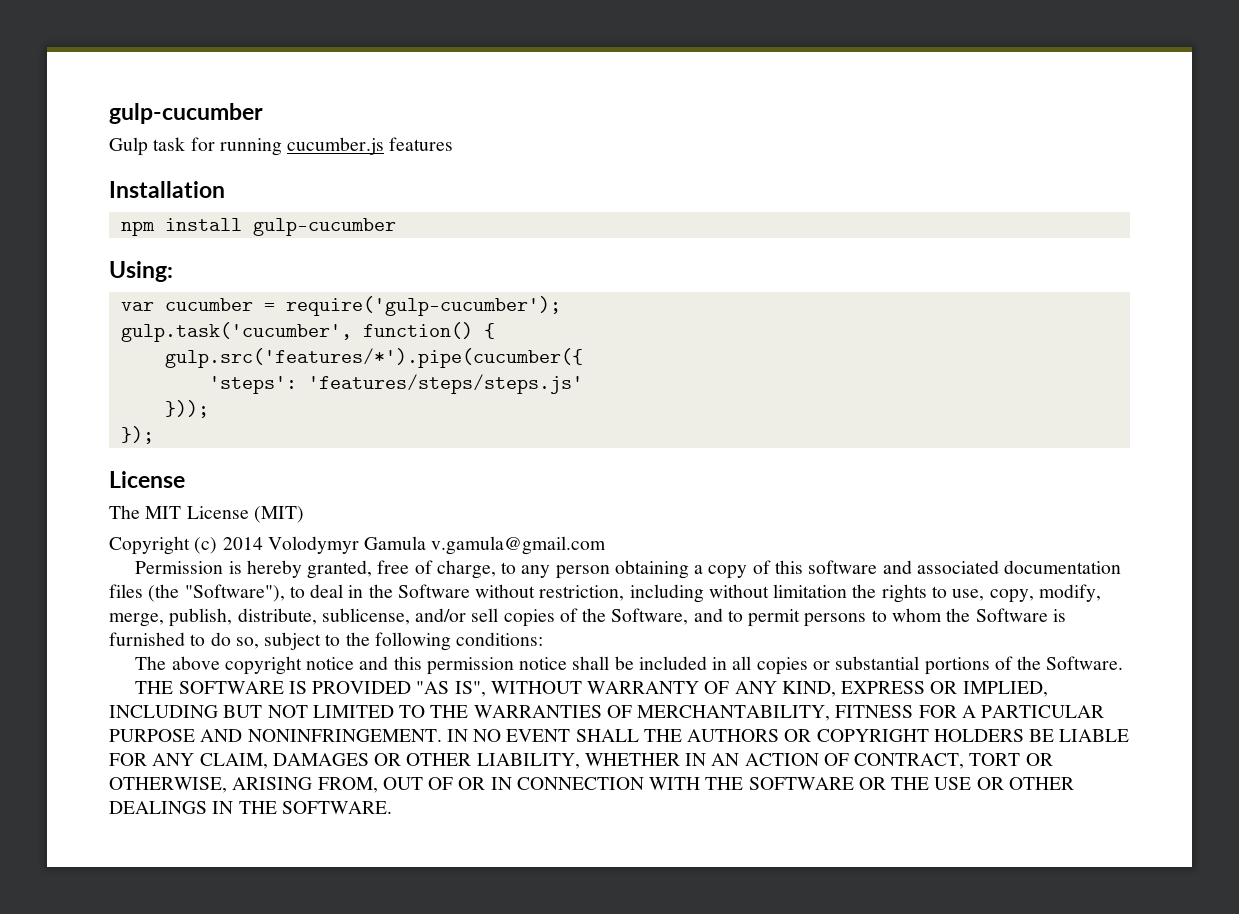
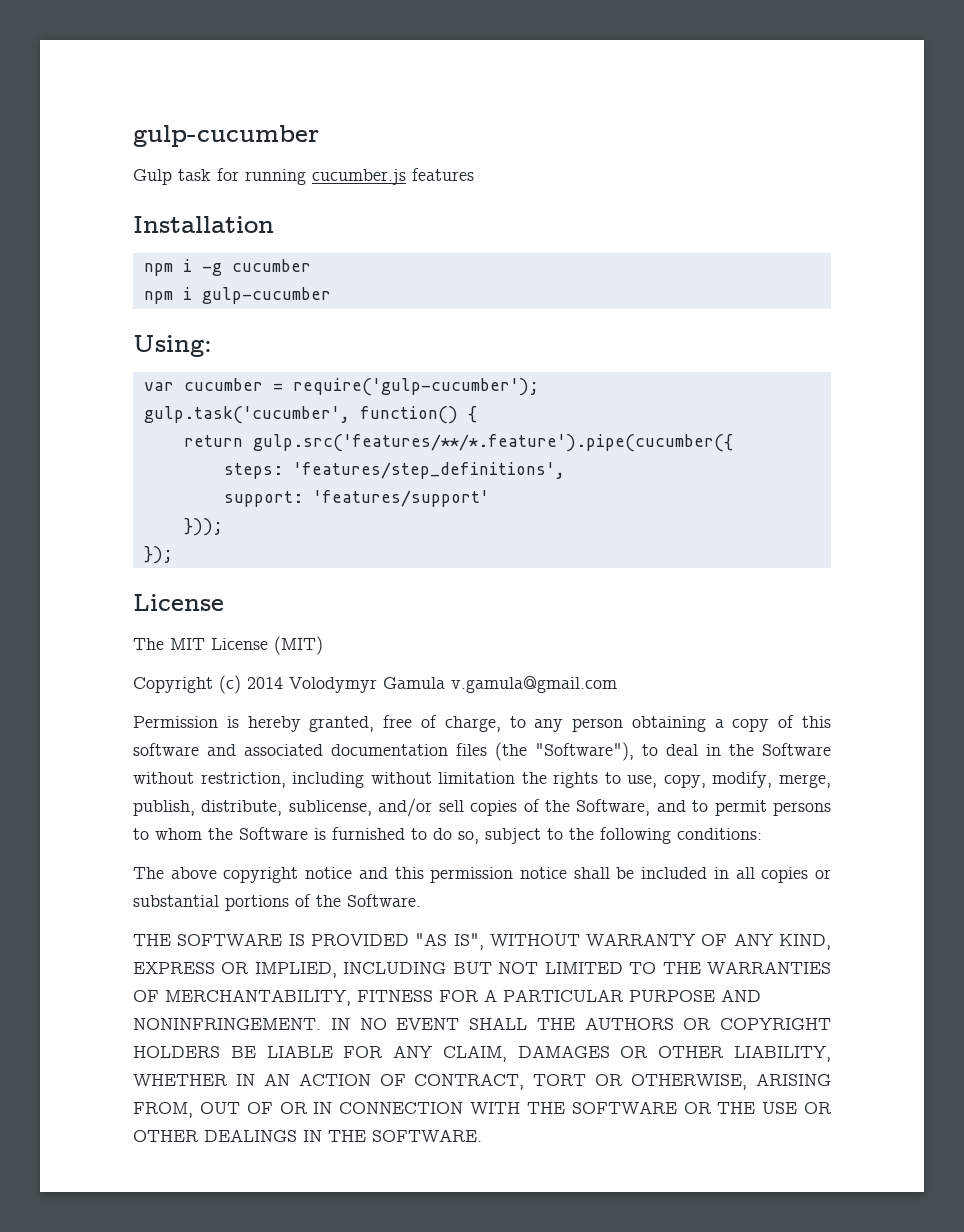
[164,218,242,231] install -> [182,259,311,276] [143,287,192,304] i -g cucumber // npm i
[164,348,583,368] [208,374,583,394] gulp.src('features/*').pipe(cucumber({ // 'steps': 'features/steps/steps.js' -> [183,434,733,452] [223,462,565,479] [223,490,489,507] return gulp.src('features/**/*.feature').pipe(cucumber({ // steps: 'features/step_definitions', // support: 'features/support'

